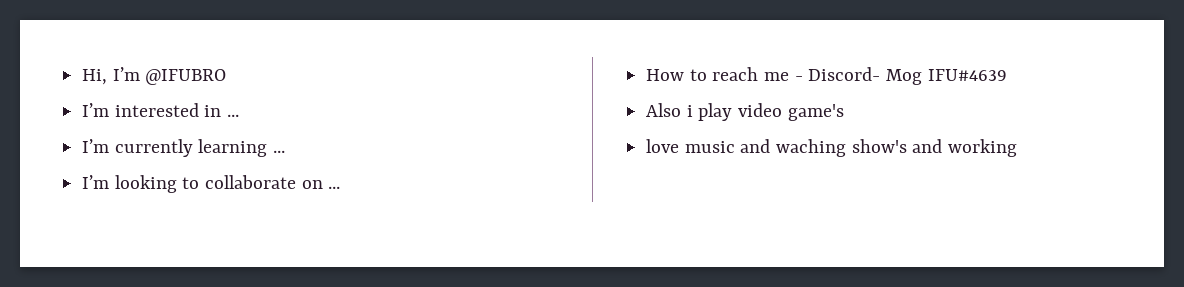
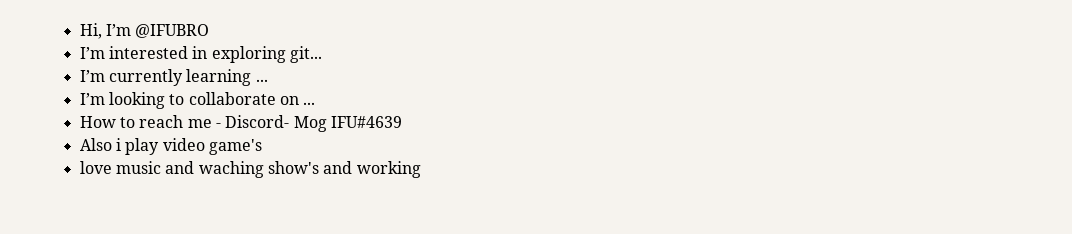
[227,114,240,117] ... -> [211,46,322,63] exploring git...

